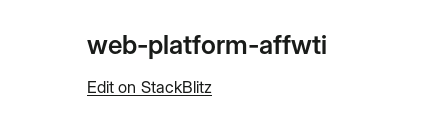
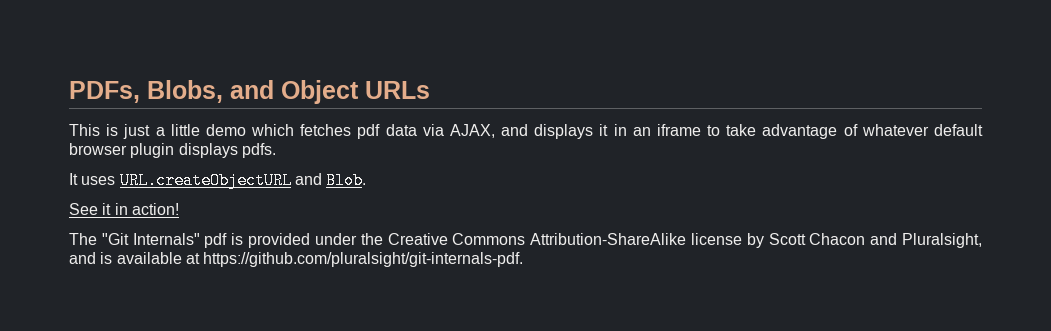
[87,35,327,60] [87,81,212,93] web-platform-affwti // Edit on StackBlitz -> [69,80,430,104] [69,124,983,139] [69,143,276,158] [69,172,367,189] [69,203,179,215] [69,233,982,248] [69,252,524,267] PDFs, Blobs, and Object URLs // This is just a little demo which fetches pdf data via AJAX, and displays it in an iframe to take advantage of whatever default browser plugin displays pdfs. // It uses URL.createObjectURL and Blob. // See it in action! // The "Git Internals" pdf is provided under the Creative Commons Attribution-ShareAlike license by Scott Chacon and Pluralsight, and is available at https://github.com/pluralsight/git-internals-pdf.

